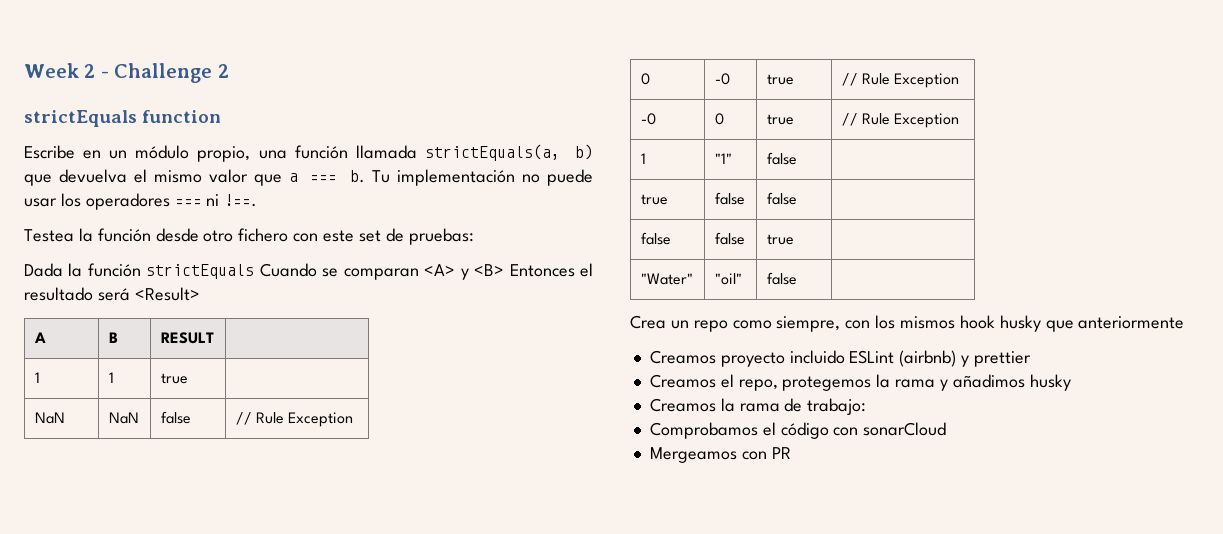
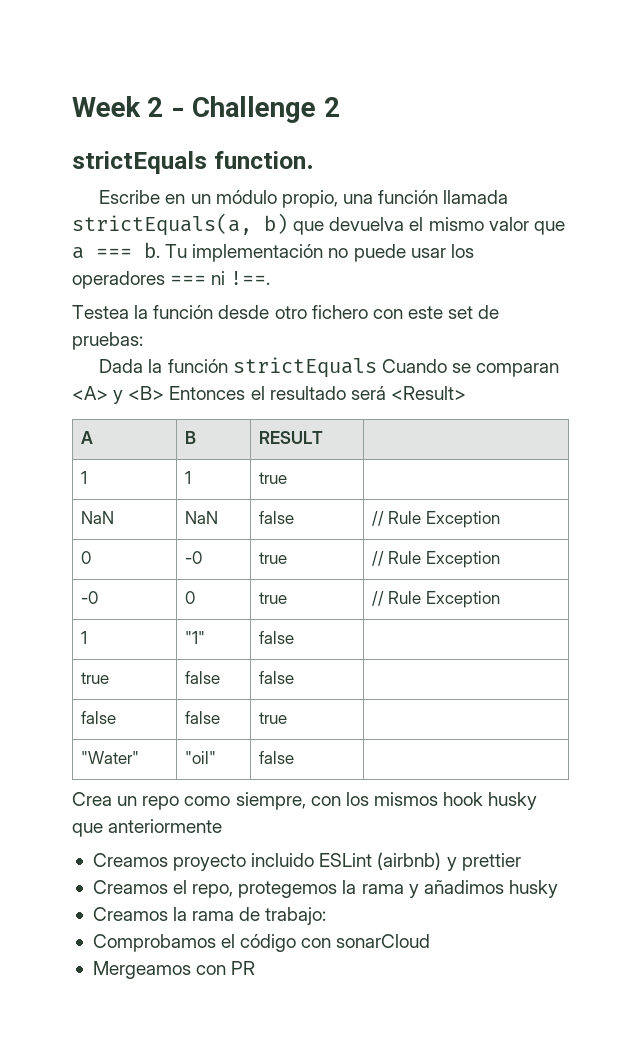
[142,110,222,123] function -> [213,151,314,169] function.

